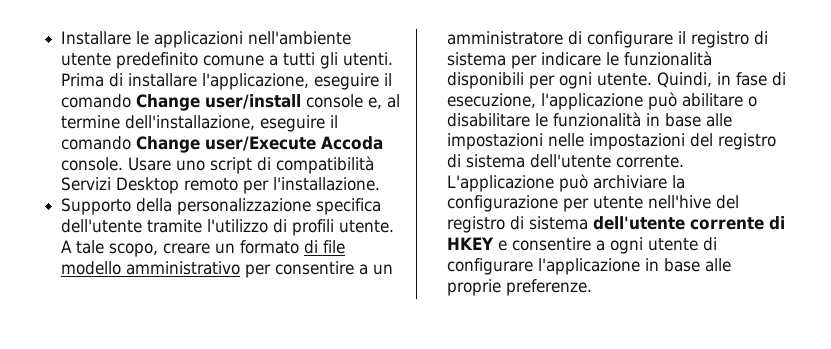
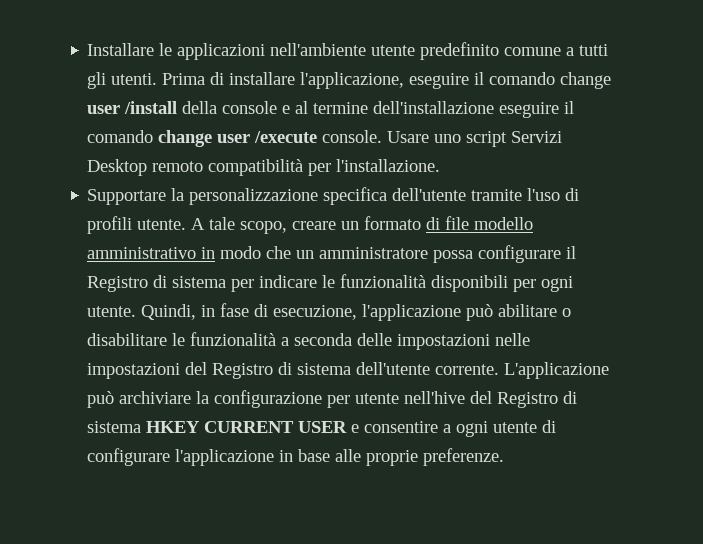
[136,94,383,111] Change user/install console e, -> [560,72,612,89] [87,101,291,114] change user /install della console e
[125,115,339,132] [61,136,384,153] dell'installazione, eseguire il comando Change user/Execute Accoda -> [373,101,575,118] [87,130,318,147] dell'installazione eseguire il comando change user /execute
[257,156,375,174] di compatibilità -> (508, 139) none
(239, 184) none -> [208,159,304,176] compatibilità
[61,198,173,215] Supporto della -> [87,188,185,205] Supportare la
[207,219,269,233] l'utilizzo -> [527,188,561,201] l'uso
[245,261,369,278] per consentire a -> [201,246,292,259] in modo che
[568,31,583,45] di -> [433,250,474,263] possa
[691,31,750,48] registro -> [87,276,149,292] Registro
[646,113,733,127] in base alle -> [281,333,393,346] a seconda delle
[718,133,777,150] registro -> [212,363,274,379] Registro
[447,216,786,233] [447,237,495,250] registro di sistema dell'utente corrente di HKEY -> [497,391,578,408] [87,421,348,433] Registro di sistema HKEY CURRENT USER

